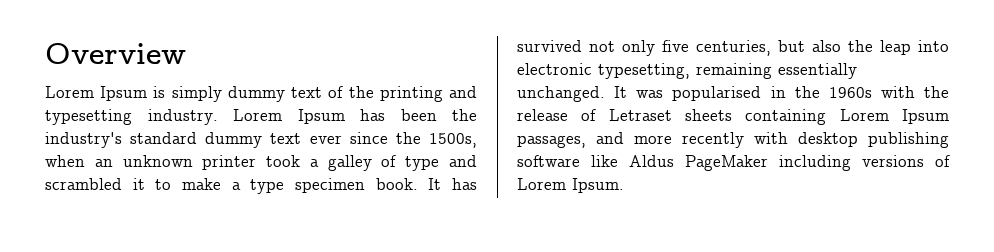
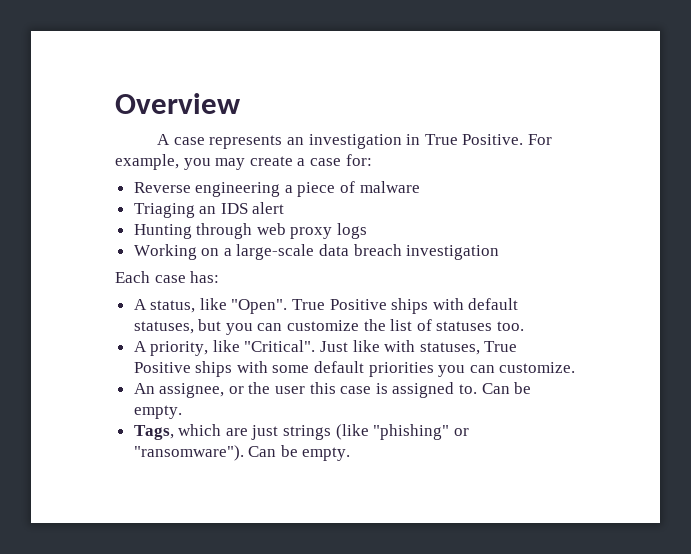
[45,86,478,102] [45,109,477,125] [45,132,478,148] [45,155,477,171] [45,178,478,194] [517,40,949,56] [517,63,857,79] [517,86,949,102] [517,109,949,125] [517,132,949,148] [517,155,950,171] [517,178,624,193] Lorem Ipsum is simply dummy text of the printing and typesetting industry. Lorem Ipsum has been the industry's standard dummy text ever since the 1500s, when an unknown printer took a galley of type and scrambled it to make a type specimen book. It has survived not only five centuries, but also the leap into electronic typesetting, remaining essentially unchanged. It was popularised in the 1960s with the release of Letraset sheets containing Lorem Ipsum passages, and more recently with desktop publishing software like Aldus PageMaker including versions of Lorem Ipsum. -> [157,134,552,149] [115,154,372,170] [133,181,420,197] [133,202,285,218] [133,223,368,239] [133,244,500,260] [115,271,220,283] [133,298,519,314] [133,319,525,335] [133,340,518,356] [133,361,576,377] [133,382,532,398] [133,405,182,419] [133,424,469,440] [133,445,351,461] A case represents an investigation in True Positive. For example, you may create a case for: // Reverse engineering a piece of malware // Triaging an IDS alert // Hunting through web proxy logs // Working on a large-scale data breach investigation // Each case has: // A status, like "Open". True Positive ships with default statuses, but you can customize the list of statuses too. // A priority, like "Critical". Just like with statuses, True Positive ships with some default priorities you can customize. // An assignee, or the user this case is assigned to. Can be empty. // Tags, which are just strings (like "phishing" or "ransomware"). Can be empty.

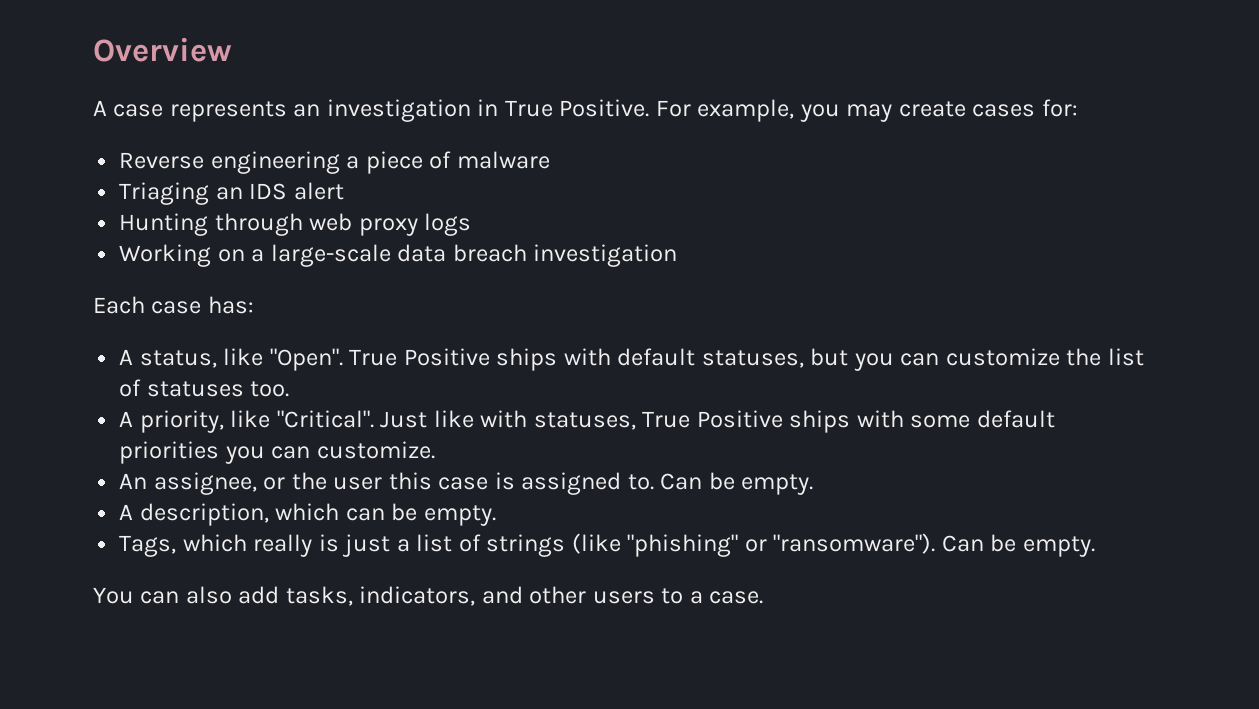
[297,158,341,166] a case -> [972,104,1036,117] cases
[133,424,279,440] Tags, which are just -> [119,503,496,526] [119,534,481,557] A description, which can be empty. // Tags, which really is just a list of
(351, 454) none -> [93,586,764,606] // You can also add tasks, indicators, and other users to a case.

